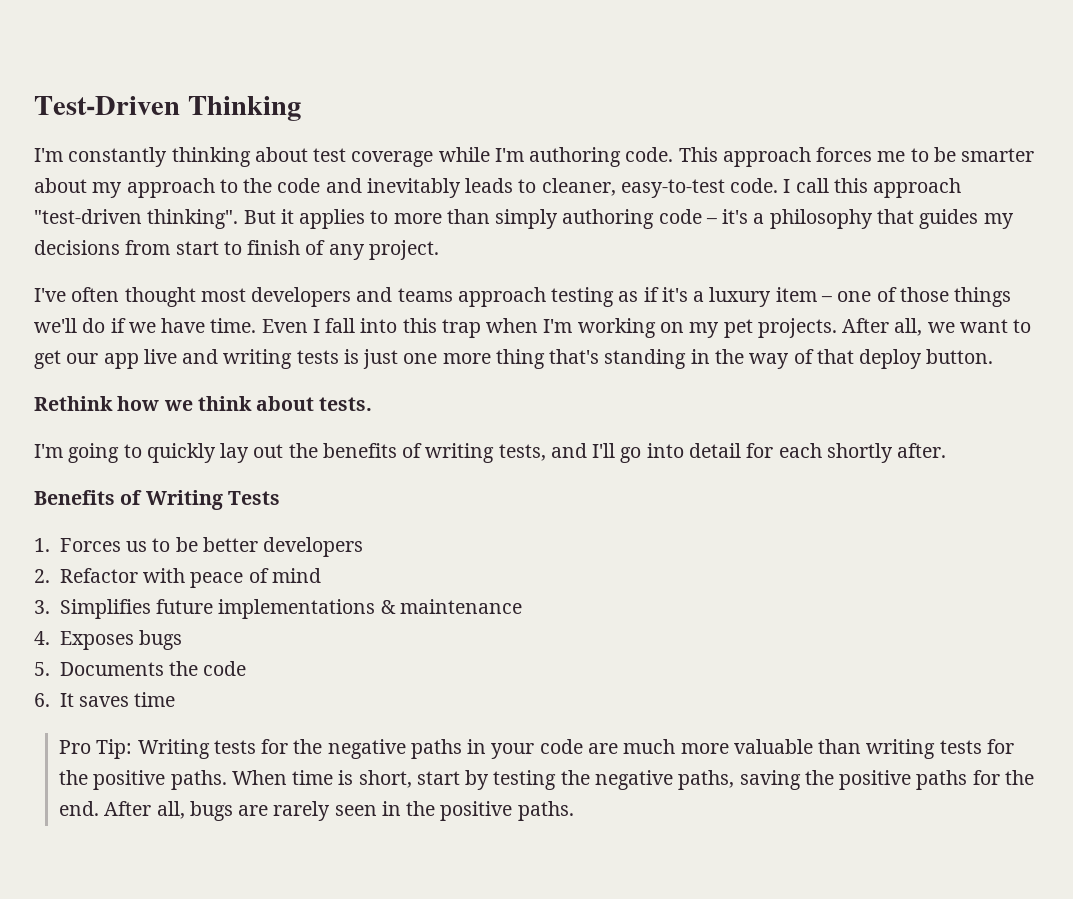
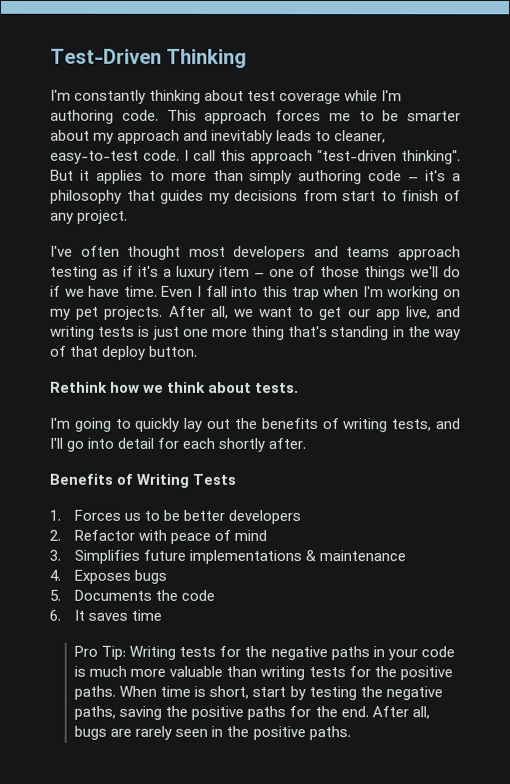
[219,178,321,193] to the code -> (181, 136) none
[143,349,177,364] live -> [405,306,431,320] live,
[587,743,618,754] are -> [74,665,87,677] is

